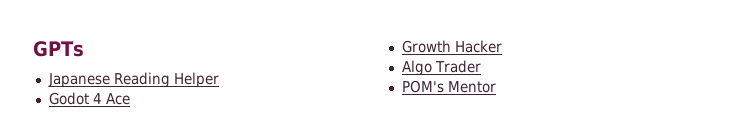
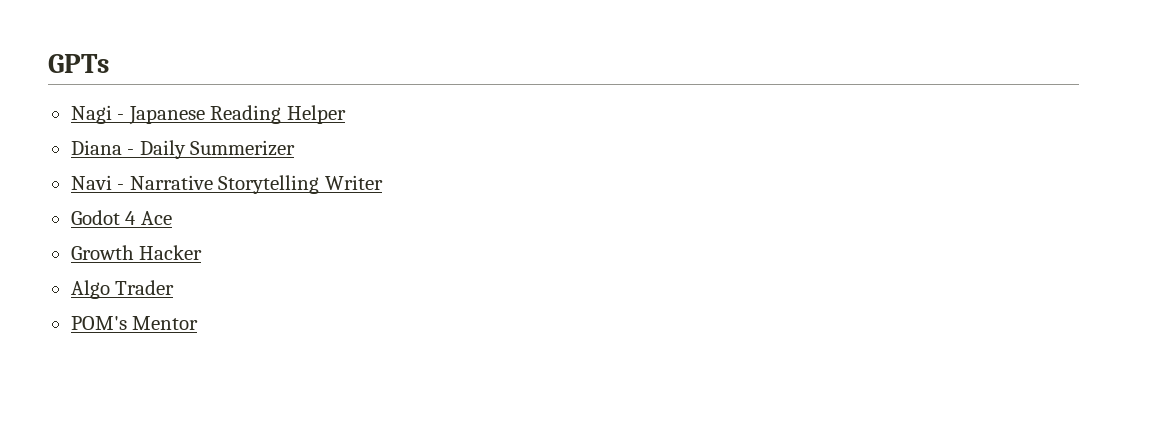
(84, 49) none -> [70,105,125,124] Nagi -
(219, 80) none -> [70,140,296,159] [70,175,383,194] // Diana - Daily Summerizer // Navi - Narrative Storytelling Writer

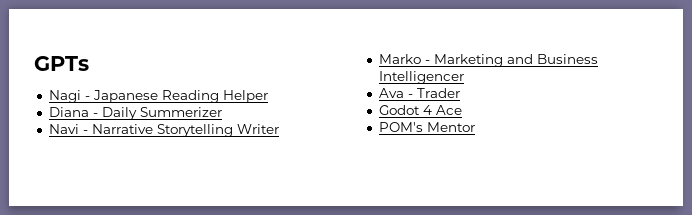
(383, 182) none -> [378,54,598,67] [378,71,464,84] [378,88,460,98] // Marko - Marketing and Business Intelligencer // Ava - Trader
[70,245,203,260] [70,280,175,299] // Growth Hacker // Algo Trader -> (462, 110) none

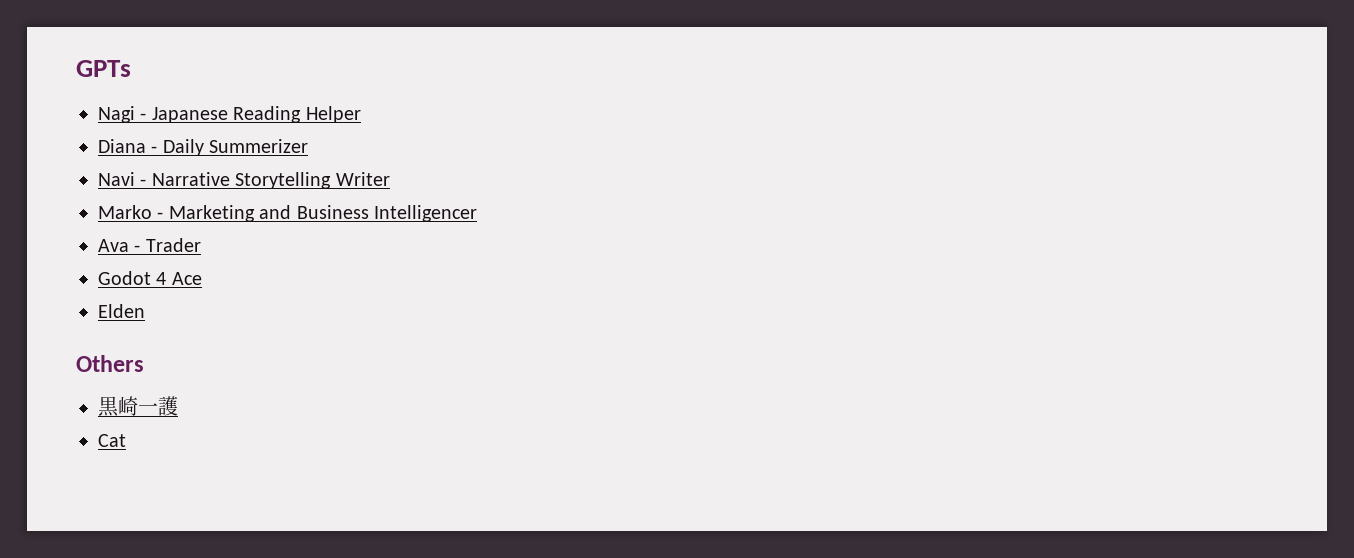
[378,122,475,132] POM's Mentor -> [98,304,145,318] [76,355,144,372] [98,396,178,417] [98,434,126,447] Elden // Others // 黒崎一護 // Cat

